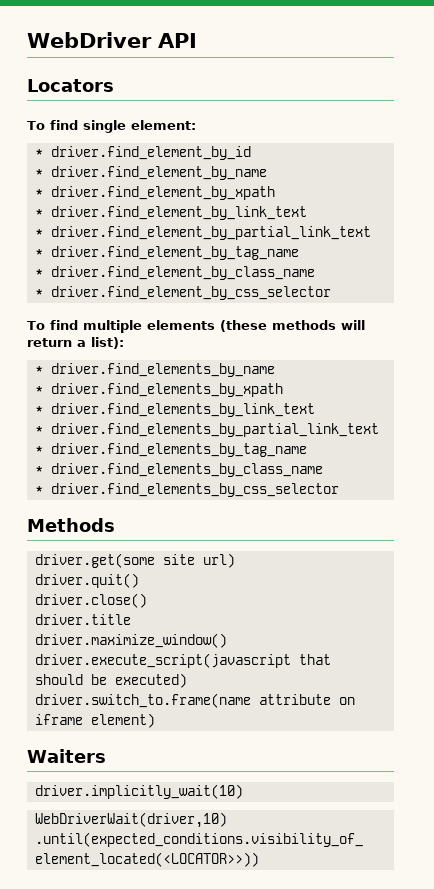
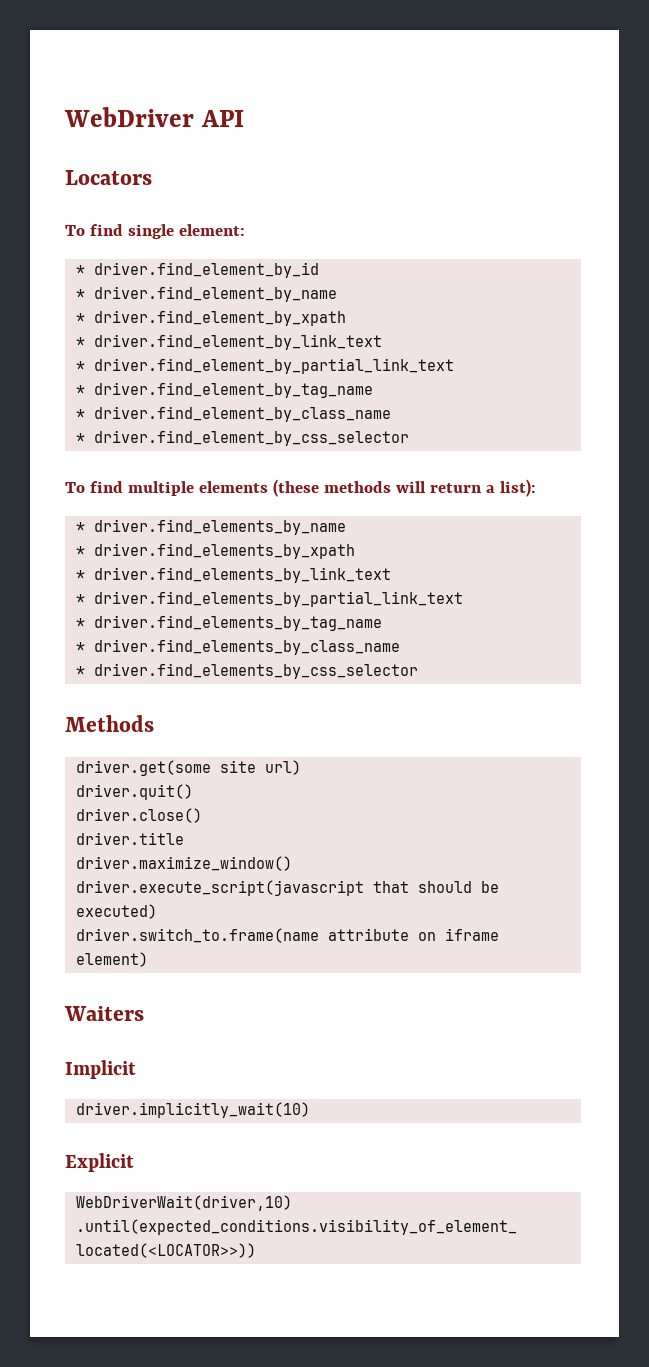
(106, 756) none -> [65,1060,136,1079] // Implicit
(244, 791) none -> [65,1153,134,1172] // Explicit

